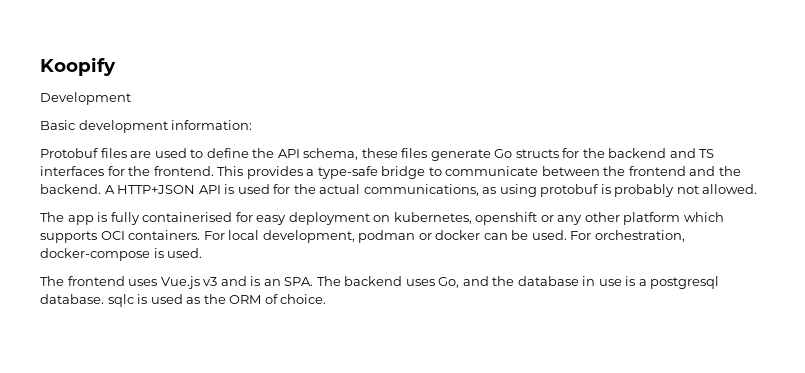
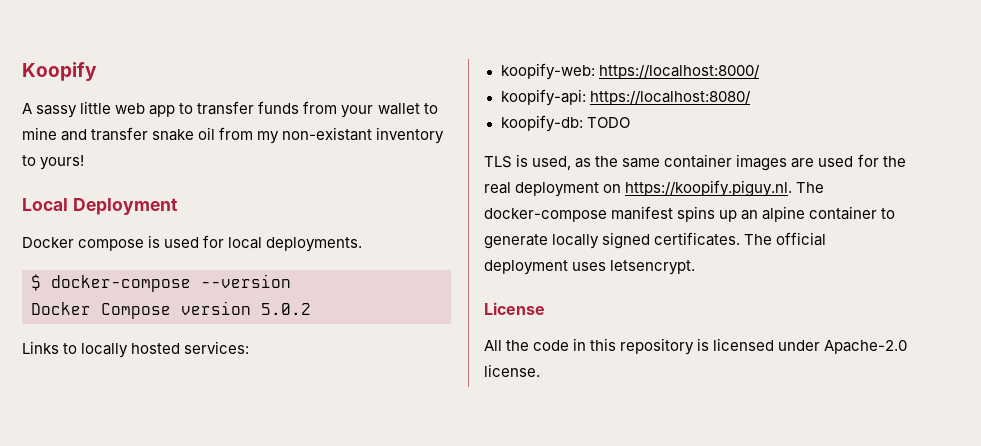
[40,92,131,105] [40,120,253,133] [40,148,715,161] [40,166,741,179] [40,184,758,197] [40,212,724,225] [40,230,685,243] [40,248,203,261] [40,276,720,289] [40,294,327,307] Development // Basic development information: // Protobuf files are used to define the API schema, these files generate Go structs for the backend and TS interfaces for the frontend. This provides a type-safe bridge to communicate between the frontend and the backend. A HTTP+JSON API is used for the actual communications, as using protobuf is probably not allowed. // The app is fully containerised for easy deployment on kubernetes, openshift or any other platform which supports OCI containers. For local development, podman or docker can be used. For orchestration, docker-compose is used. // The frontend uses Vue.js v3 and is an SPA. The backend uses Go, and the database in use is a postgresql database. sqlc is used as the ORM of choice. -> [22,101,438,118] [22,127,445,144] [22,155,85,170] [22,198,178,215] [22,235,363,252] [31,274,291,292] [31,301,311,319] [22,341,250,358] [500,63,760,80] [500,89,751,106] [500,115,630,132] [484,154,906,171] [484,180,825,197] [484,206,896,222] [484,232,827,249] [484,260,696,275] [484,302,545,315] [484,338,908,355] [484,364,540,377] A sassy little web app to transfer funds from your wallet to mine and transfer snake oil from my non-existant inventory to yours! // Local Deployment // Docker compose is used for local deployments. // $ docker-compose --version // Docker Compose version 5.0.2 // Links to locally hosted services: // koopify-web: https://localhost:8000/ // koopify-api: https://localhost:8080/ // koopify-db: TODO // TLS is used, as the same container images are used for the real deployment on https://koopify.piguy.nl. The docker-compose manifest spins up an alpine container to generate locally signed certificates. The official deployment uses letsencrypt. // License // All the code in this repository is licensed under Apache-2.0 license.

